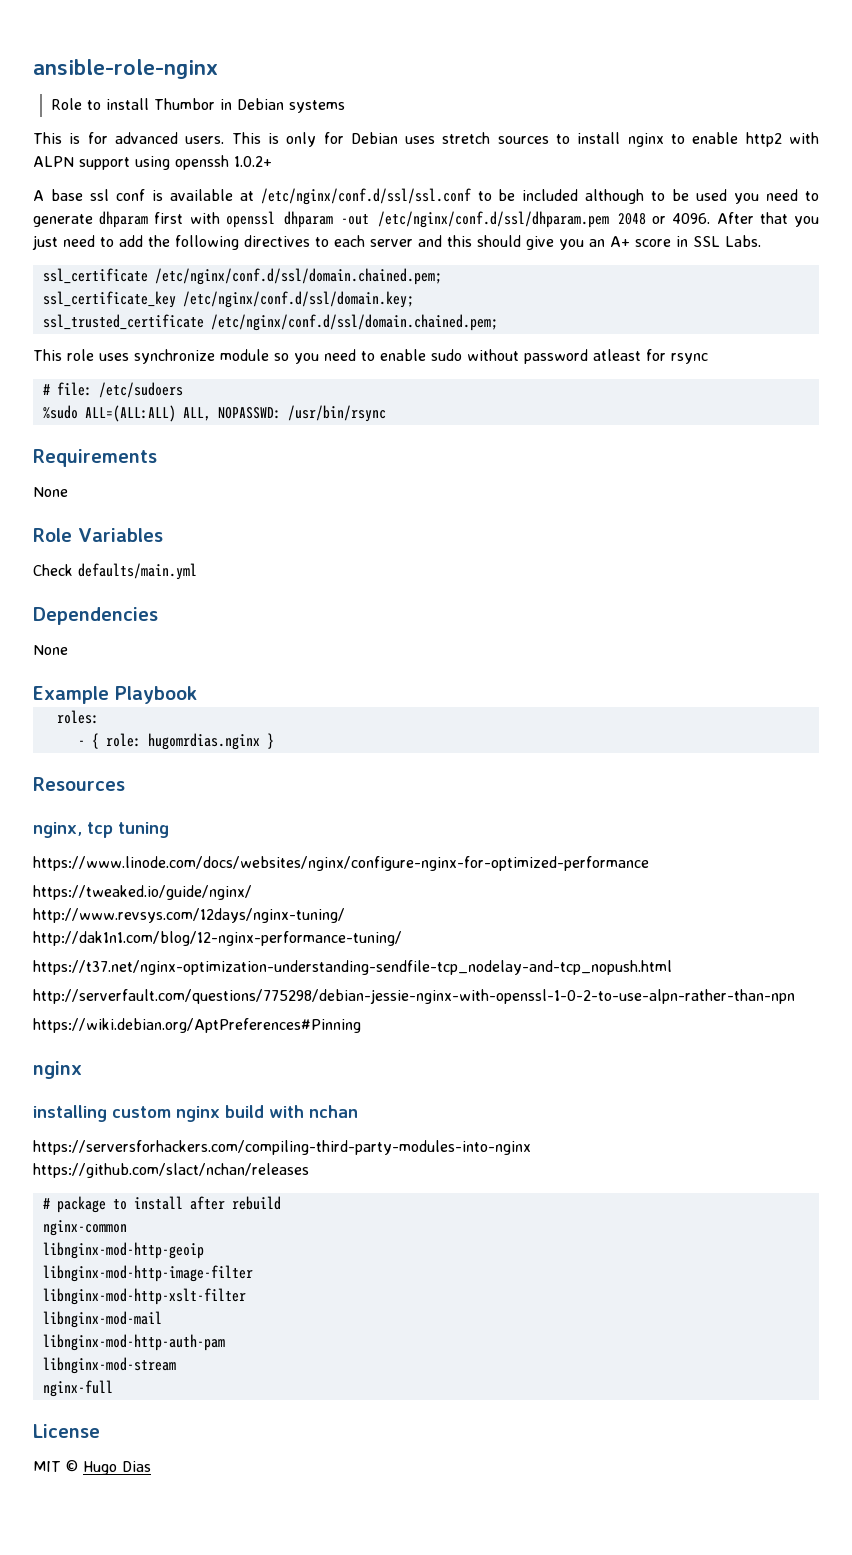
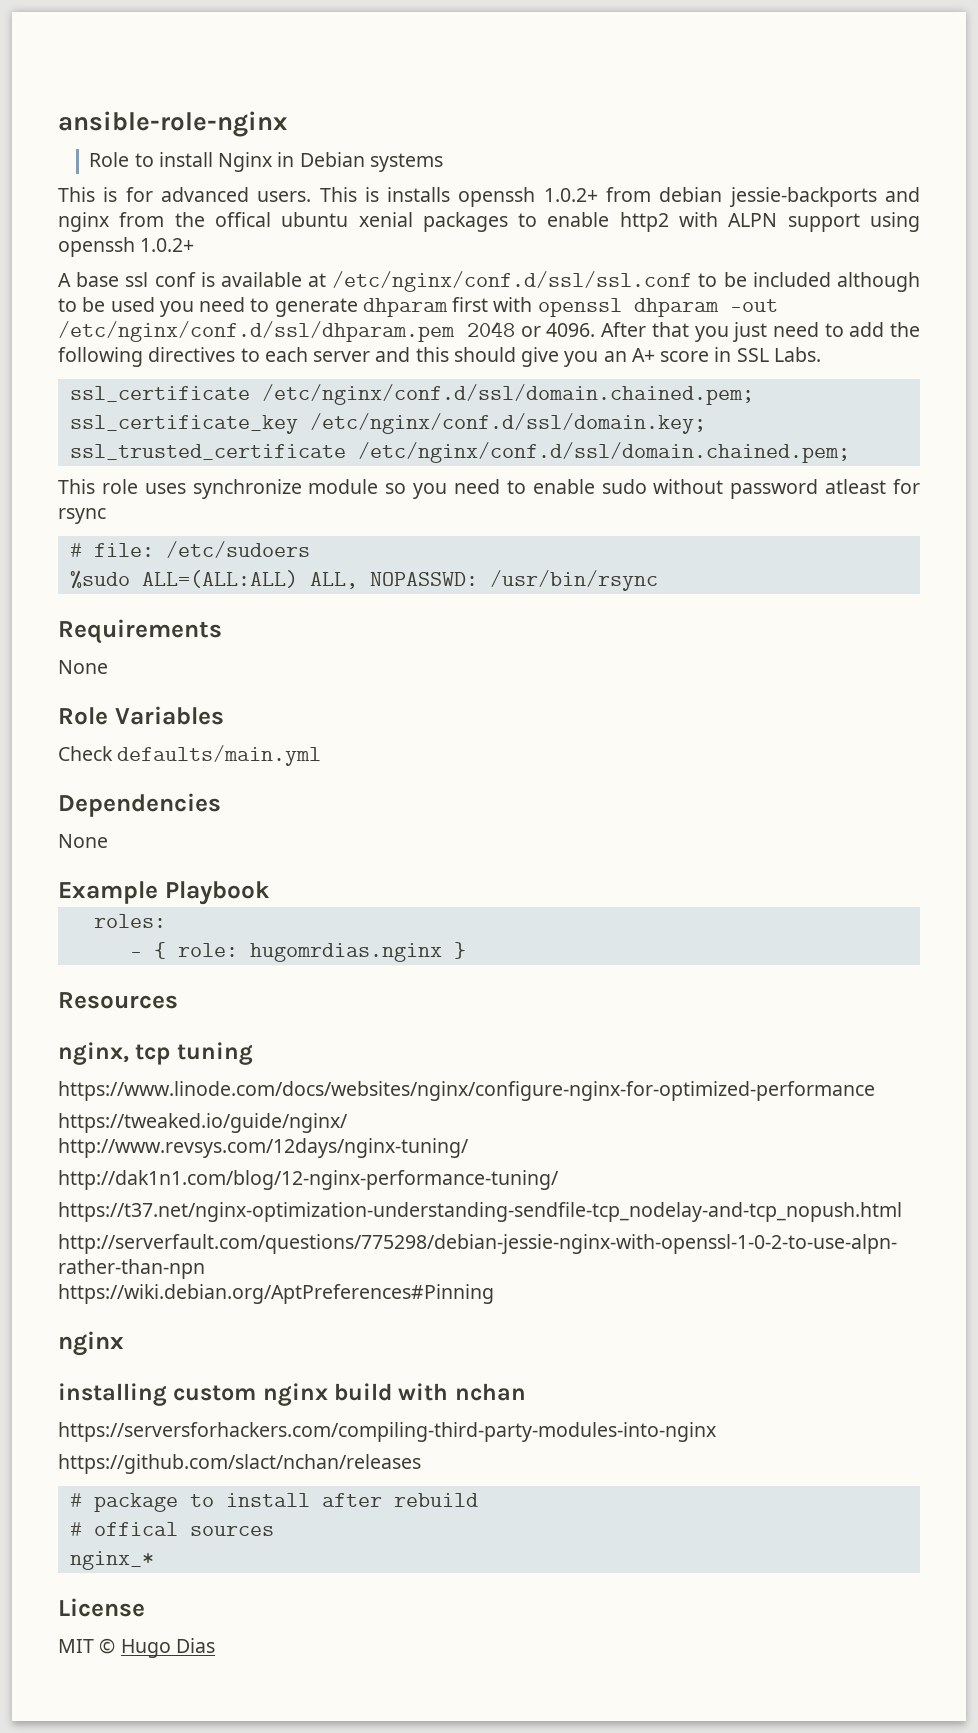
[154,98,216,110] Thumbor -> [218,152,273,172] Nginx
[286,132,664,147] only for Debian uses stretch sources to install nginx -> [387,187,920,207] [58,212,508,232] installs openssh 1.0.2+ from debian jessie-backports and nginx from the offical ubuntu xenial packages
[42,1220,127,1236] [42,1242,204,1259] [42,1265,253,1282] [42,1288,246,1305] [42,1311,162,1328] [42,1334,225,1351] [42,1357,176,1374] [42,1380,113,1397] nginx-common // libnginx-mod-http-geoip // libnginx-mod-http-image-filter // libnginx-mod-http-xslt-filter // libnginx-mod-mail // libnginx-mod-http-auth-pam // libnginx-mod-stream // nginx-full -> [69,1522,274,1536] [69,1551,154,1570] # offical sources // nginx_*

